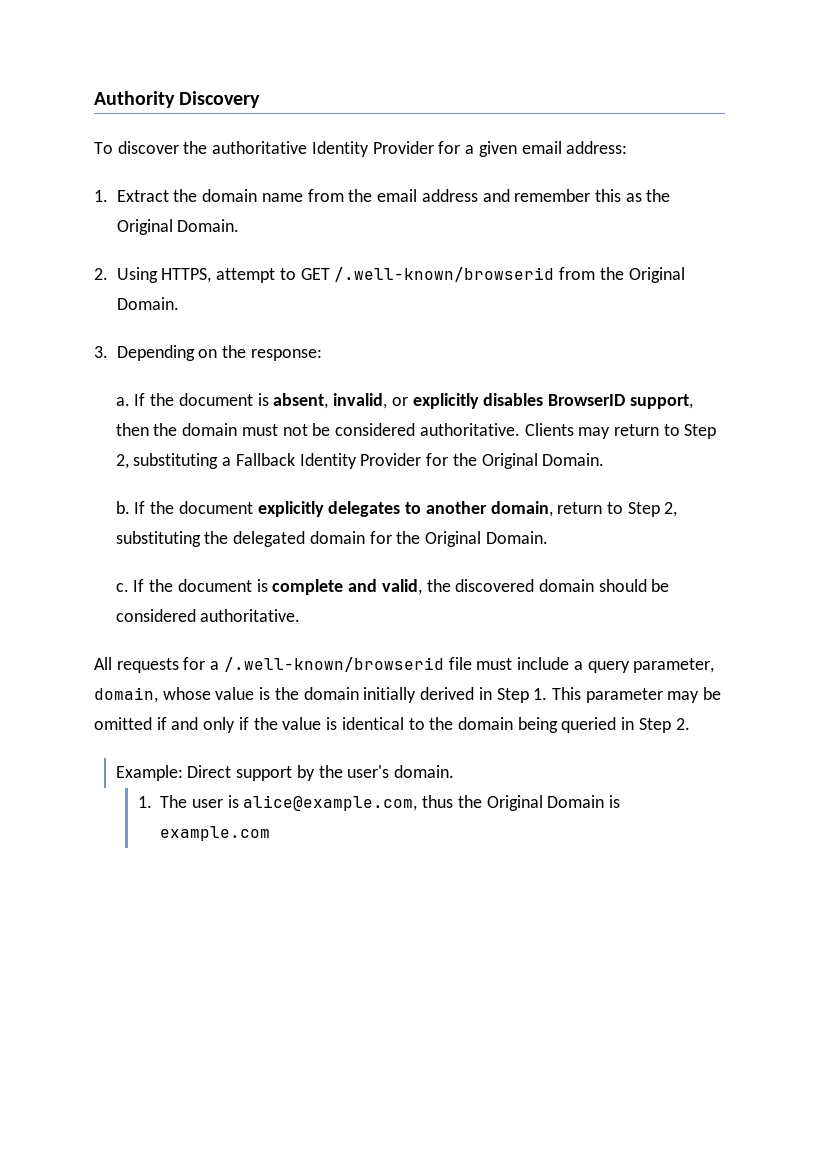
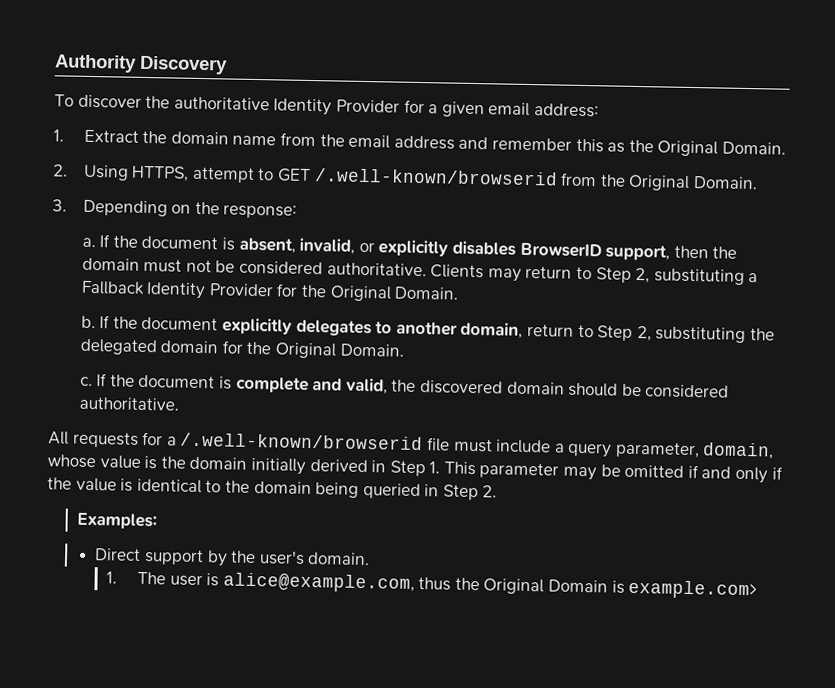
[115,765,183,781] Example: -> [76,512,157,530] Examples: //
[160,826,271,841] example.com -> [628,579,758,600] example.com>

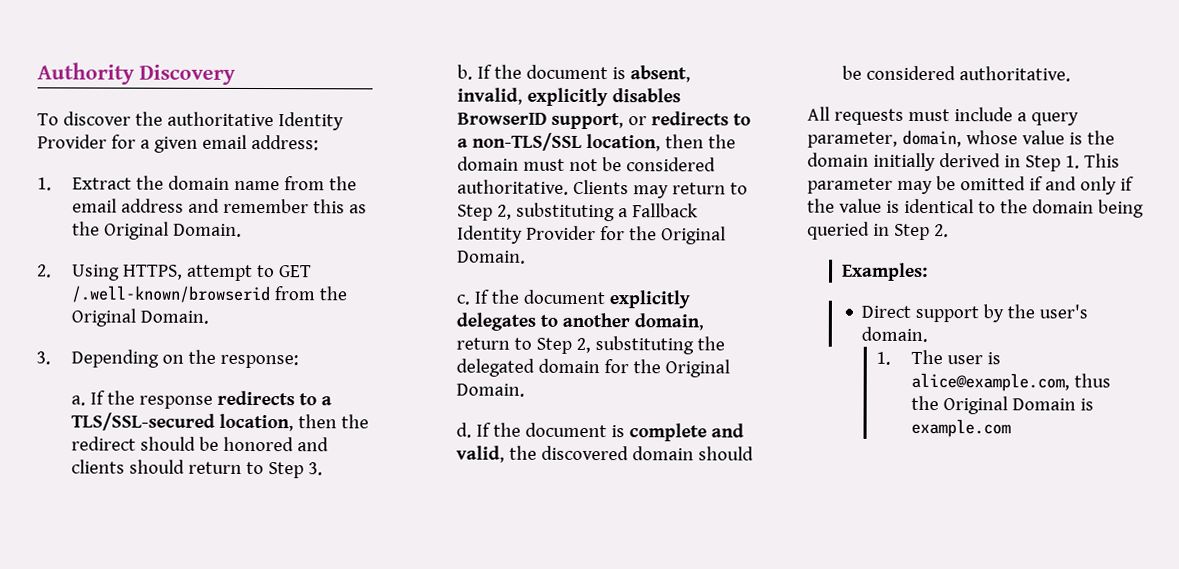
(138, 241) none -> [139,390,333,409] [71,412,370,432] [71,436,330,452] [71,459,324,479] [457,64,523,80] response redirects to a TLS/SSL-secured location, then the redirect should be honored and clients should return to Step 3. // b. If the
[358,241,375,253] or -> (524, 96) none
(671, 252) none -> [628,111,752,126] [457,132,662,152] or redirects to a non-TLS/SSL location,
[80,315,96,329] b. -> [456,294,471,305] c.
[79,376,93,387] c. -> [456,422,473,438] d.
[142,431,450,452] for a /.well-known/browserid file -> (904, 116) none
[628,579,758,600] example.com> -> [911,418,1012,438] example.com

